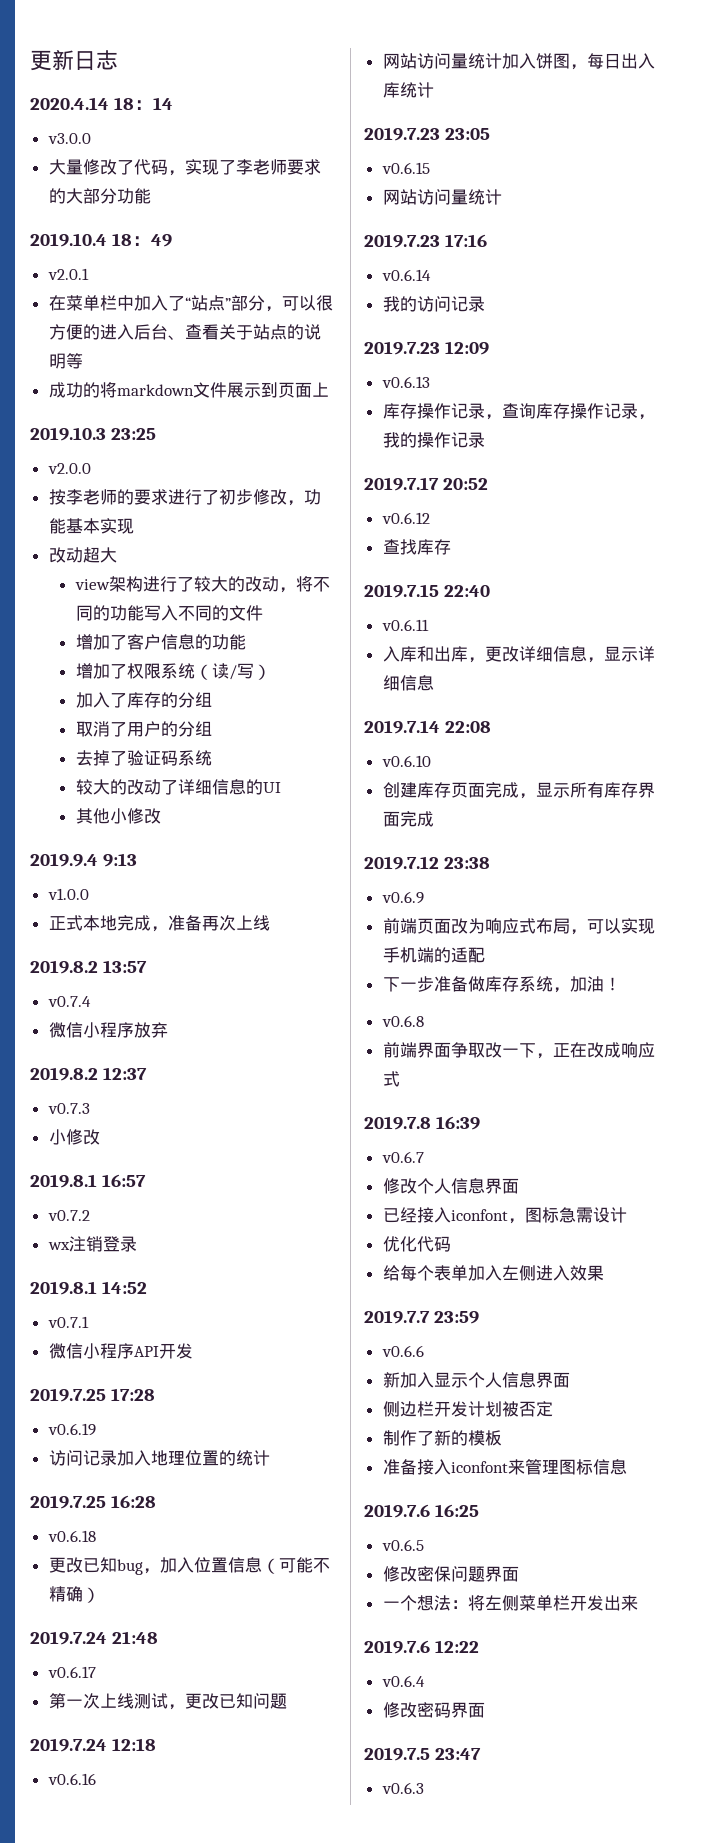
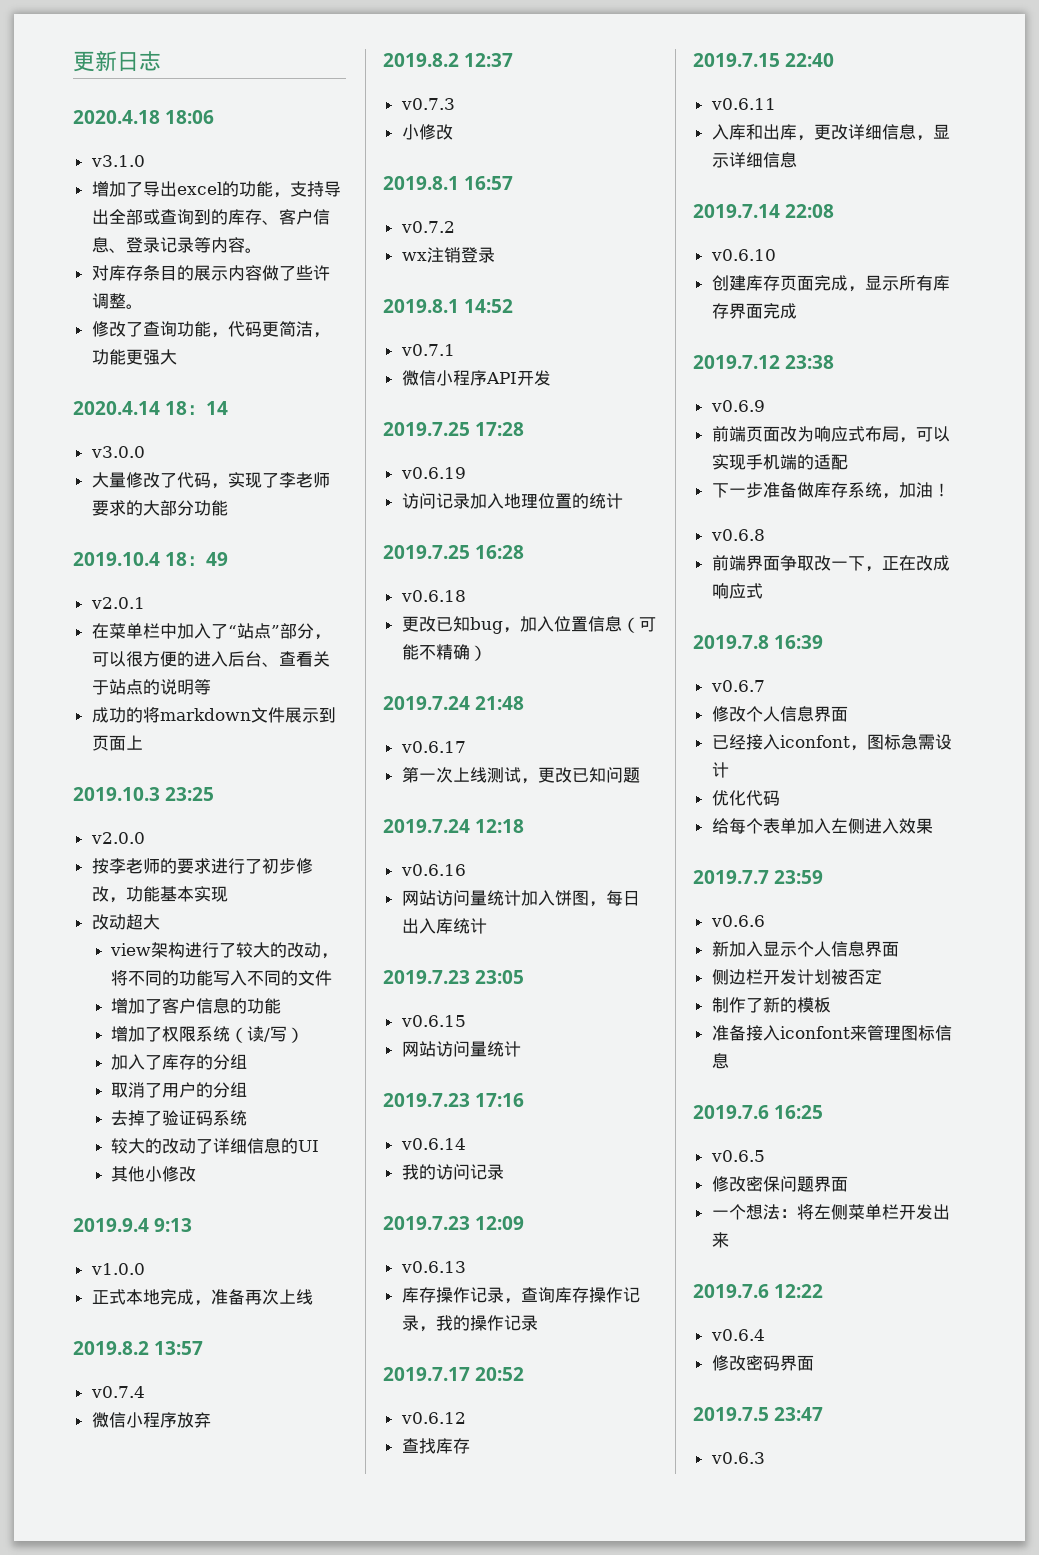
(118, 60) none -> [73,110,215,124] [90,155,145,167] [91,181,341,198] [91,209,330,225] [91,237,262,253] [91,265,330,281] [91,293,143,309] [91,321,330,338] [91,349,177,365] // 2020.4.18 18:06 // v3.1.0 // 增加了导出excel的功能，支持导出全部或查询到的库存、客户信息、登录记录等内容。 // 对库存条目的展示内容做了些许调整。 // 修改了查询功能，代码更简洁，功能更强大

